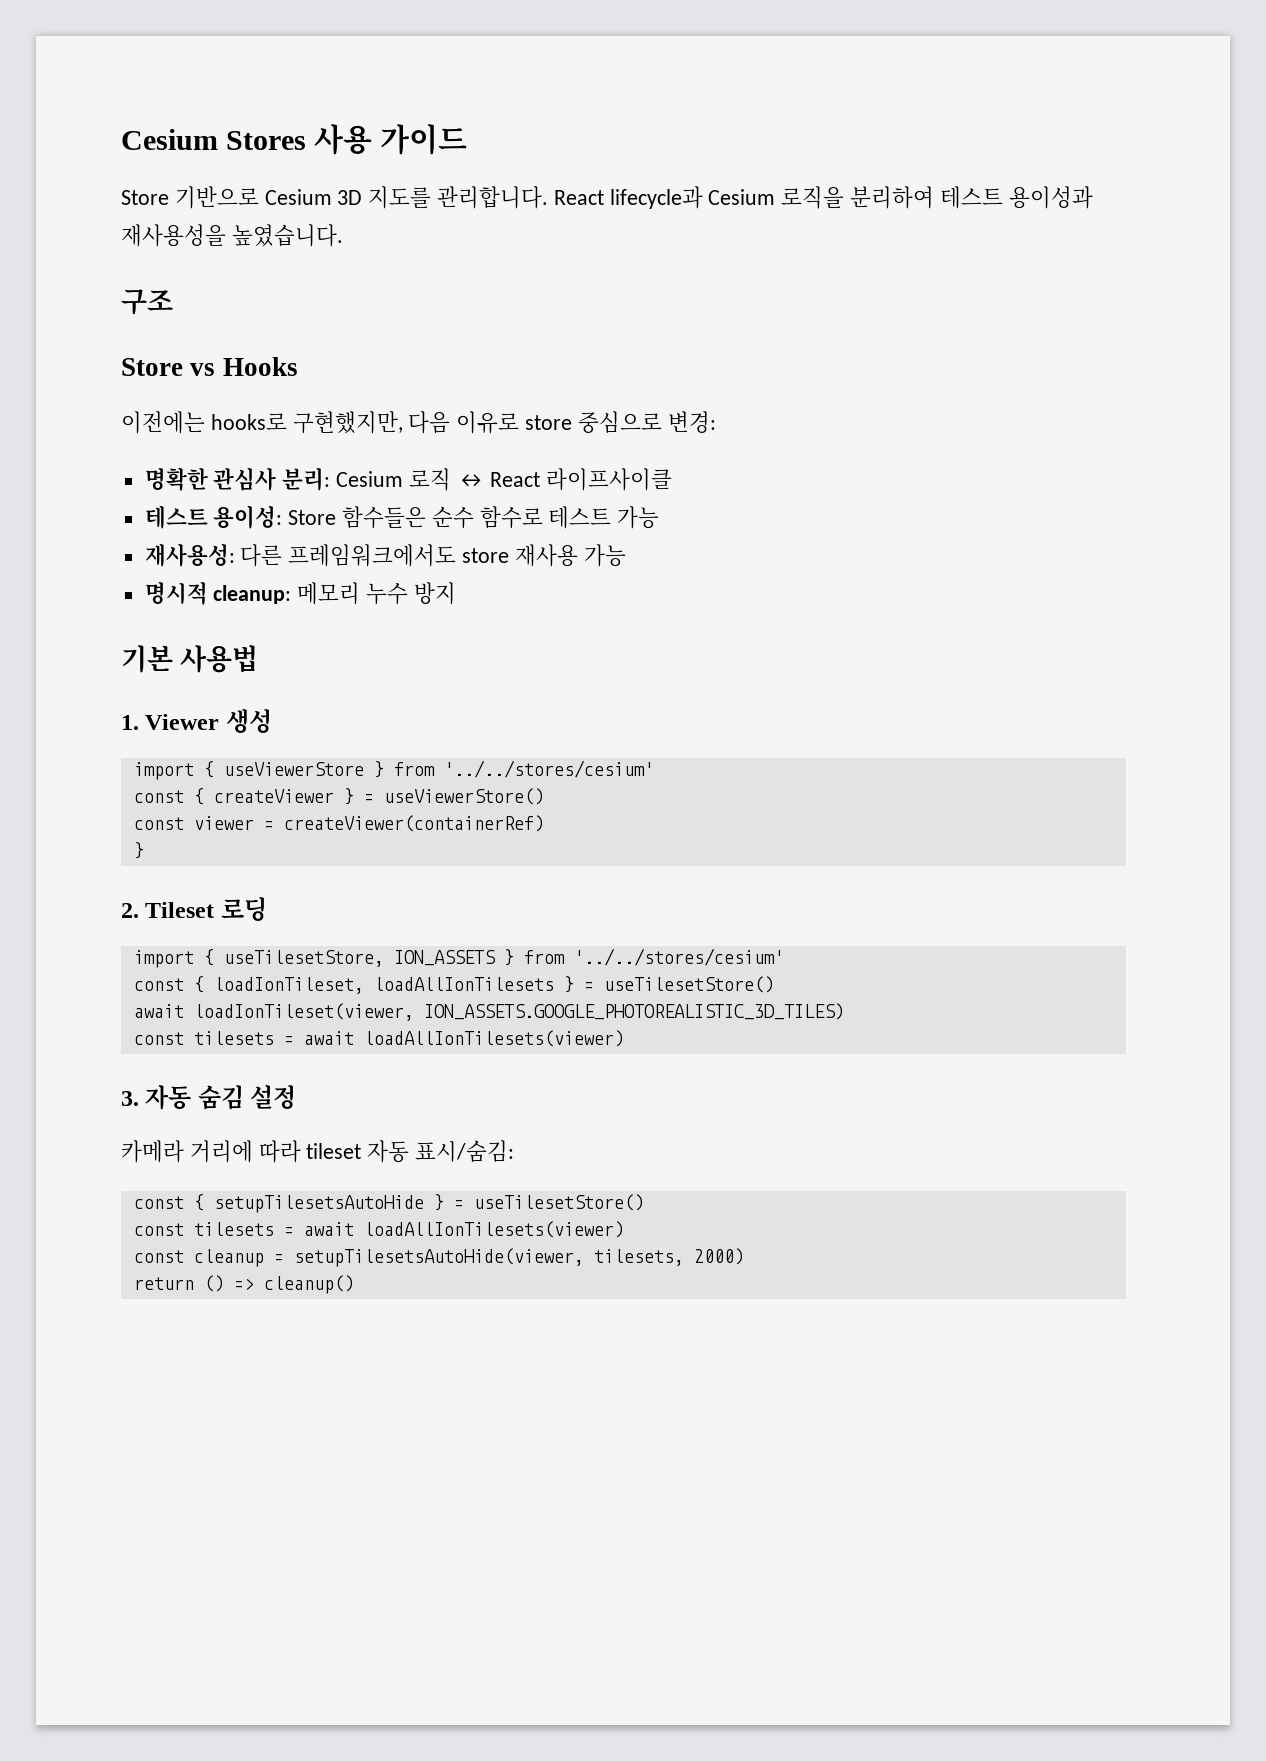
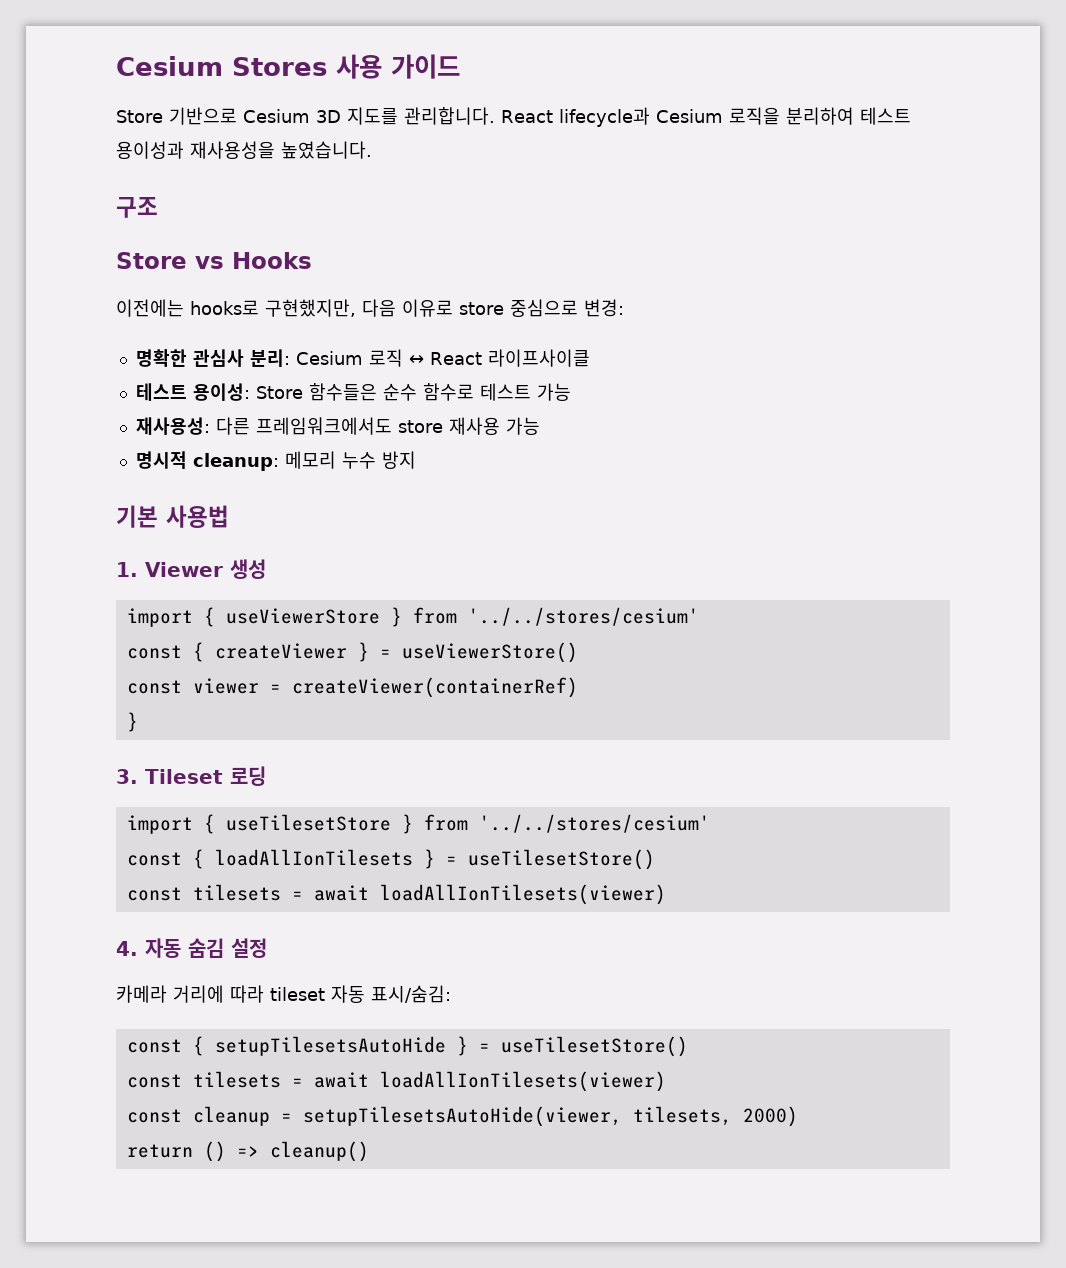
[121,903,139,918] 2. -> [116,769,138,784] 3.
[223,948,784,967] [133,976,364,994] useTilesetStore, ION_ASSETS } from '../../stores/cesium' // const { loadIonTileset, -> [225,814,710,834] [126,849,204,869] useTilesetStore } from '../../stores/cesium' // const {
[133,1003,844,1021] [133,1030,624,1047] [121,1091,139,1106] // await loadIonTileset(viewer, ION_ASSETS.GOOGLE_PHOTOREALISTIC_3D_TILES) // const tilesets = await loadAllIonTilesets(viewer) // 3. -> [126,884,666,905] [116,941,138,956] // const tilesets = await loadAllIonTilesets(viewer) // 4.

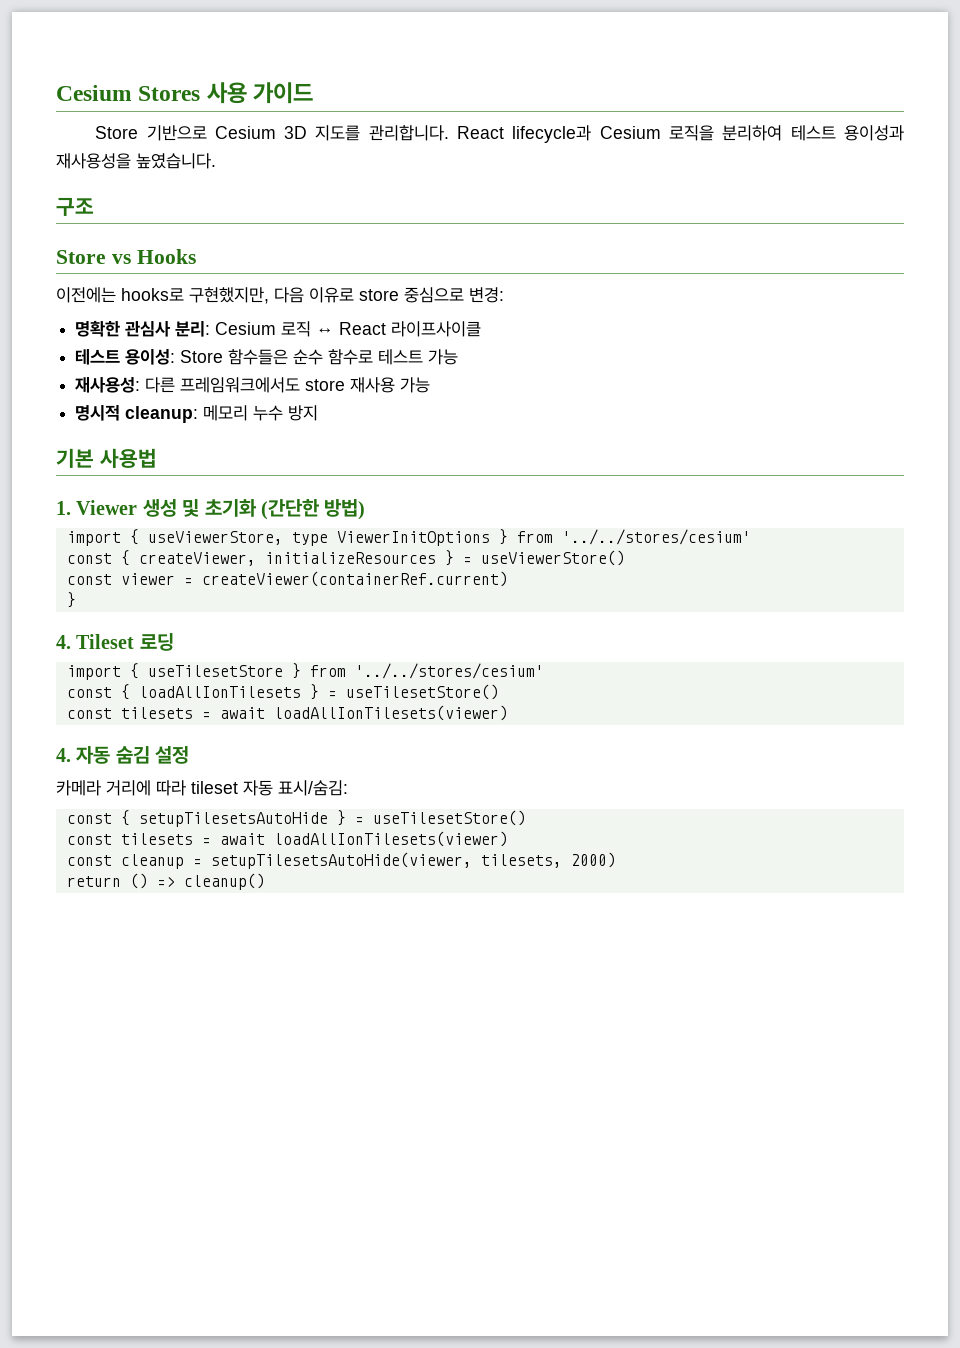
[126,607,699,627] [126,642,347,662] // import { useViewerStore } from '../../stores/cesium' // const { createViewer -> [182,499,366,520] [66,529,751,546] [66,550,436,566] 및 초기화 (간단한 방법) // import { useViewerStore, type ViewerInitOptions } from '../../stores/cesium' // const { createViewer, initializeResources
[291,677,578,698] createViewer(containerRef) -> [201,571,508,587] createViewer(containerRef.current)
[116,769,138,784] 3. -> [56,635,71,649] 4.

